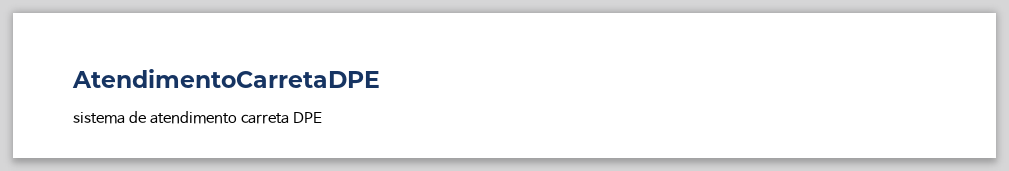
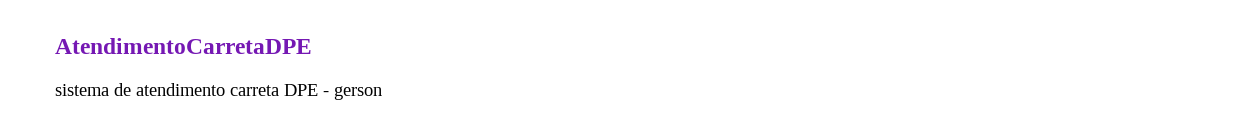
(322, 117) none -> [323,86,382,100] - gerson

